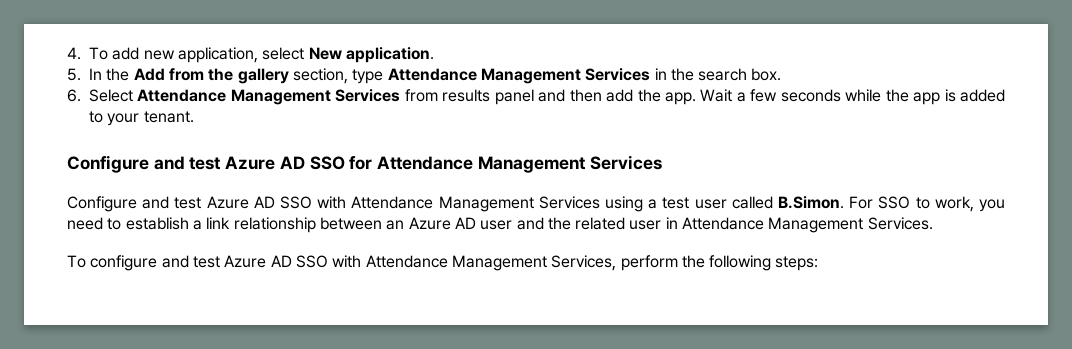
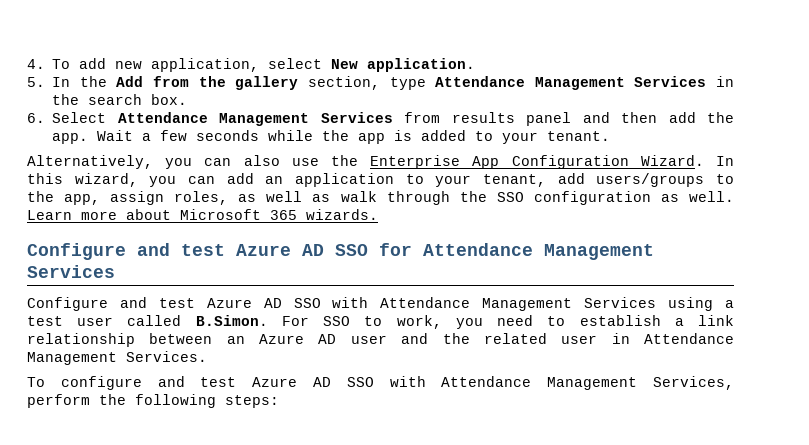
(194, 117) none -> [27,155,734,169] [27,173,734,187] [27,191,735,205] [27,209,378,220] // Alternatively, you can also use the Enterprise App Configuration Wizard. In this wizard, you can add an application to your tenant, add users/groups to the app, assign roles, as well as walk through the SSO configuration as well. Learn more about Microsoft 365 wizards.

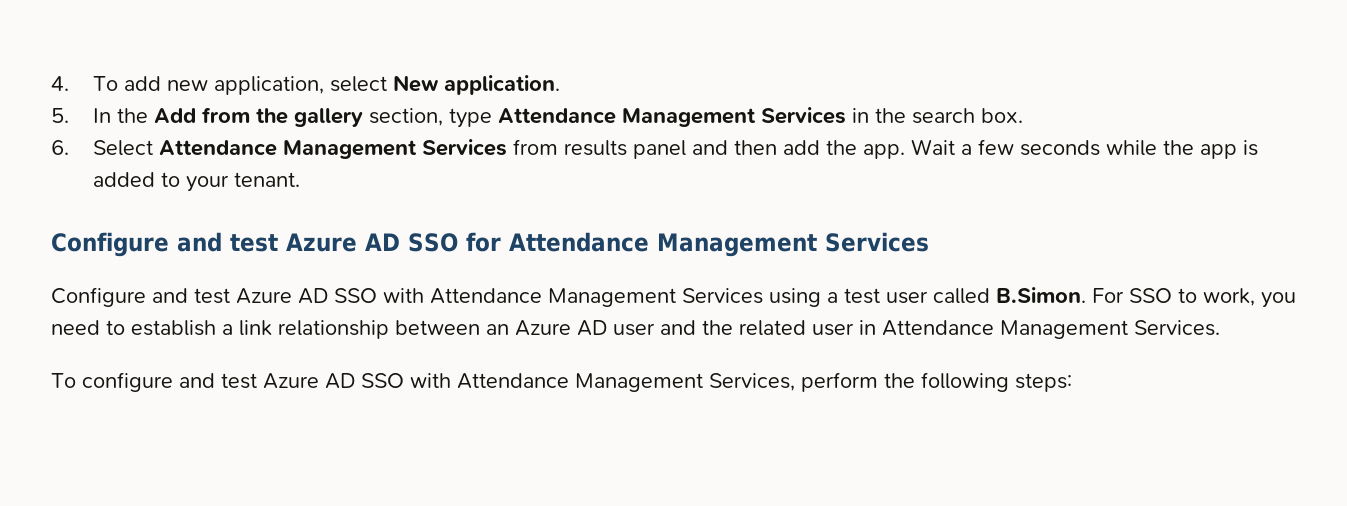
[27,155,734,169] [27,173,734,187] [27,191,735,205] [27,209,378,220] // Alternatively, you can also use the Enterprise App Configuration Wizard. In this wizard, you can add an application to your tenant, add users/groups to the app, assign roles, as well as walk through the SSO configuration as well. Learn more about Microsoft 365 wizards. -> (300, 179) none

